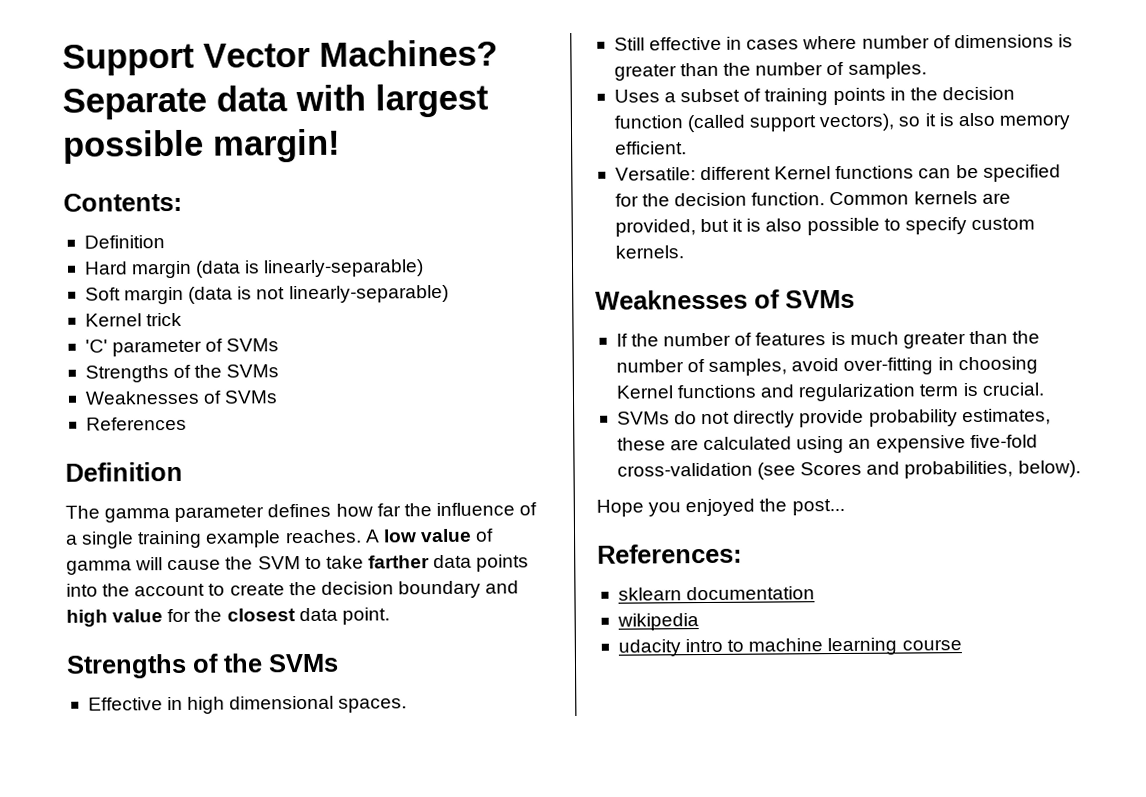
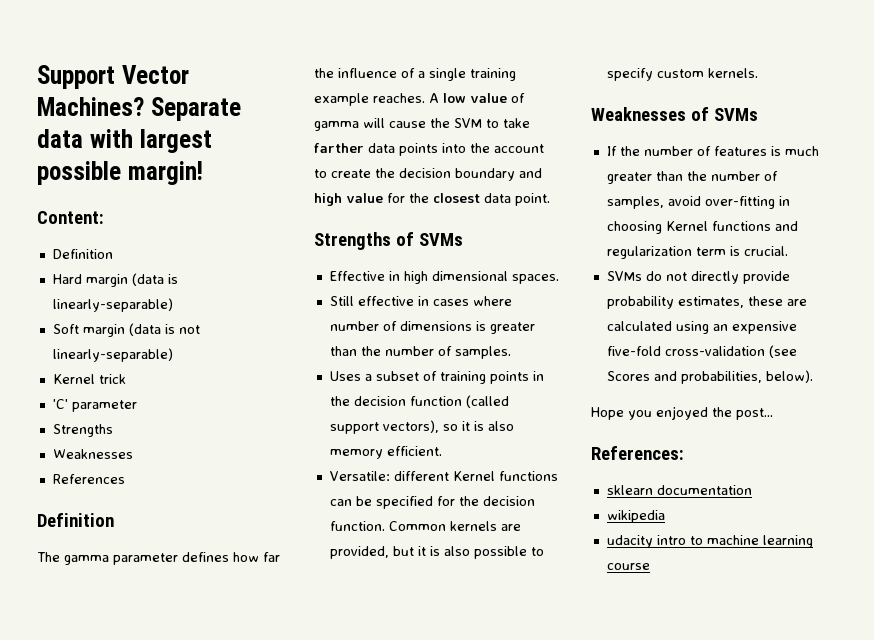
[63,192,182,212] Contents: -> [37,211,104,224] Content:
[205,338,280,352] [84,364,280,383] [84,390,279,405] of SVMs // Strengths of the SVMs // Weaknesses of SVMs -> [52,424,113,437] [52,449,133,459] // Strengths // Weaknesses
[223,653,263,673] the -> (414, 239) none

